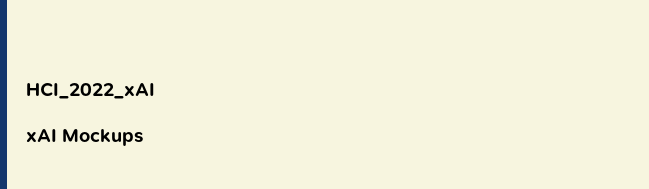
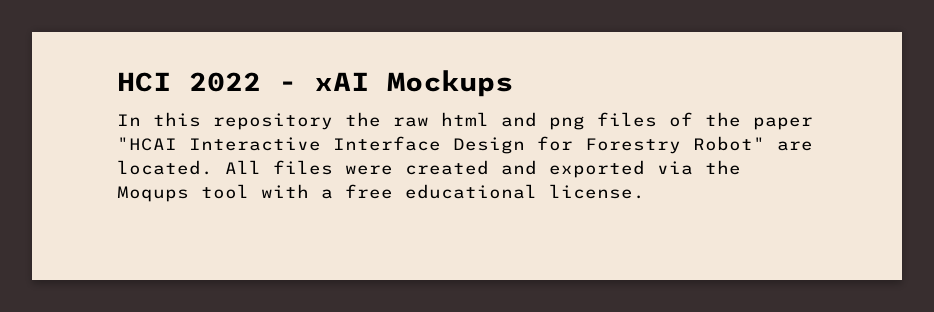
[26,82,155,99] HCI_2022_xAI // -> [117,72,297,92] HCI 2022 -
(144, 137) none -> [117,112,813,130] [117,136,813,154] [117,160,741,178] [117,184,645,202] // In this repository the raw html and png files of the paper "HCAI Interactive Interface Design for Forestry Robot" are located. All files were created and exported via the Moqups tool with a free educational license.

